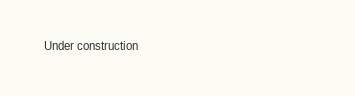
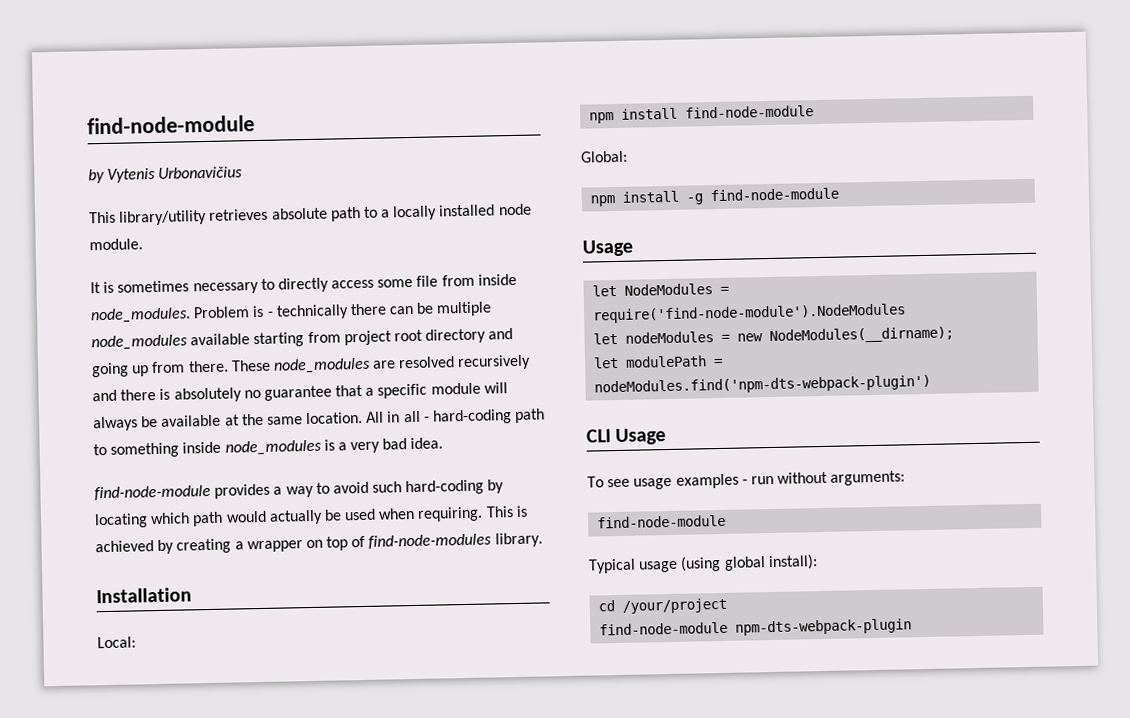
[44,41,139,50] Under construction -> [87,115,255,135] [88,166,244,184] [89,203,532,226] [89,238,143,251] [90,273,517,295] [90,301,493,324] [91,328,514,351] [91,354,532,378] [92,382,508,403] [93,408,546,432] [93,437,444,458] [94,479,505,501] [94,505,528,529] [95,532,543,554] [96,587,192,604] [97,636,136,649] [589,105,815,124] [580,150,628,163] [590,187,840,207] [582,239,633,257] [592,283,730,297] [593,303,907,324] [593,326,955,345] [593,355,724,369] [594,374,932,396] [586,428,667,446] [587,470,906,490] [597,514,727,529] [588,554,818,574] [598,597,728,614] [599,618,913,636] find-node-module // by Vytenis Urbonavičius // This library/utility retrieves absolute path to a locally installed node module. // It is sometimes necessary to directly access some file from inside node_modules. Problem is - technically there can be multiple node_modules available starting from project root directory and going up from there. These node_modules are resolved recursively and there is absolutely no guarantee that a specific module will always be available at the same location. All in all - hard-coding path to something inside node_modules is a very bad idea. // find-node-module provides a way to avoid such hard-coding by locating which path would actually be used when requiring. This is achieved by creating a wrapper on top of find-node-modules library. // Installation // Local: // npm install find-node-module // Global: // npm install -g find-node-module // Usage // let NodeModules = require('find-node-module').NodeModules // let nodeModules = new NodeModules(__dirname); // let modulePath = nodeModules.find('npm-dts-webpack-plugin') // CLI Usage // To see usage examples - run without arguments: // find-node-module // Typical usage (using global install): // cd /your/project // find-node-module npm-dts-webpack-plugin

